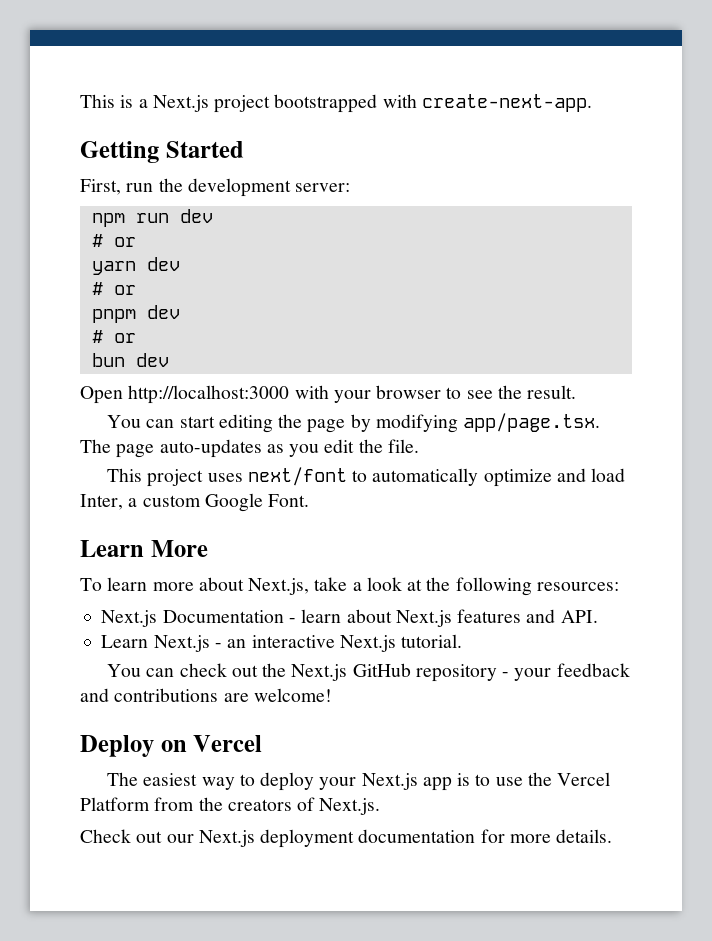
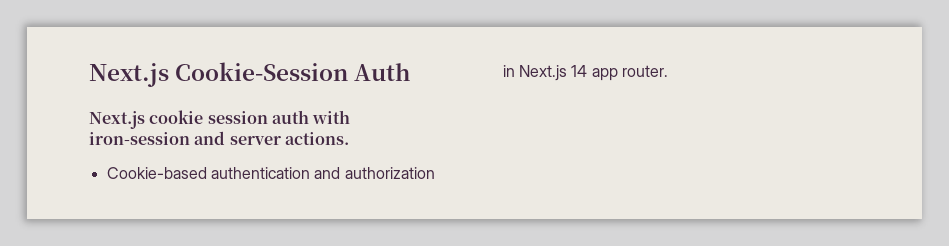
[80,94,592,113] [80,141,244,163] [80,178,351,197] [91,209,213,227] [91,234,136,247] [91,257,180,275] [91,282,136,295] [91,305,180,323] [91,330,136,343] [91,353,169,367] [80,385,577,404] [107,413,601,433] [80,439,419,458] [107,467,626,487] [80,493,310,512] [80,540,208,557] [80,577,619,596] [101,609,598,627] [101,634,463,652] [107,663,630,682] [80,688,332,702] [80,735,263,757] [107,772,611,791] [80,797,381,815] [80,829,613,848] This is a Next.js project bootstrapped with create-next-app. // Getting Started // First, run the development server: // npm run dev // # or // yarn dev // # or // pnpm dev // # or // bun dev // Open http://localhost:3000 with your browser to see the result. // You can start editing the page by modifying app/page.tsx. The page auto-updates as you edit the file. // This project uses next/font to automatically optimize and load Inter, a custom Google Font. // Learn More // To learn more about Next.js, take a look at the following resources: // Next.js Documentation - learn about Next.js features and API. // Learn Next.js - an interactive Next.js tutorial. // You can check out the Next.js GitHub repository - your feedback and contributions are welcome! // Deploy on Vercel // The easiest way to deploy your Next.js app is to use the Vercel Platform from the creators of Next.js. // Check out our Next.js deployment documentation for more details. -> [89,62,411,87] [89,110,351,129] [89,131,349,145] [106,167,435,179] [502,65,668,81] Next.js Cookie-Session Auth // Next.js cookie session auth with iron-session and server actions. // Cookie-based authentication and authorization in Next.js 14 app router.

